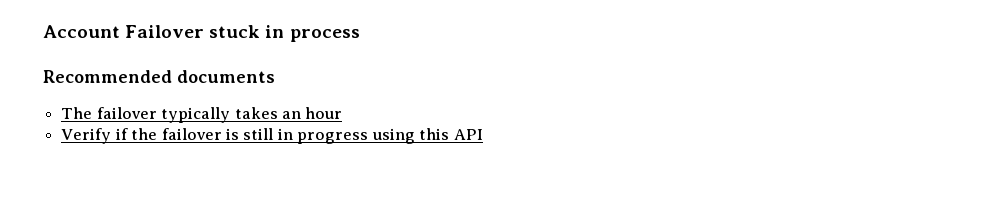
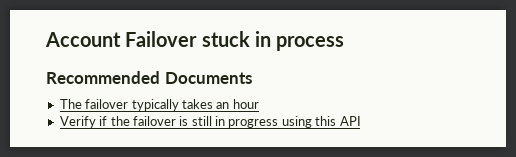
[177,70,275,83] documents -> [164,72,252,84] Documents

